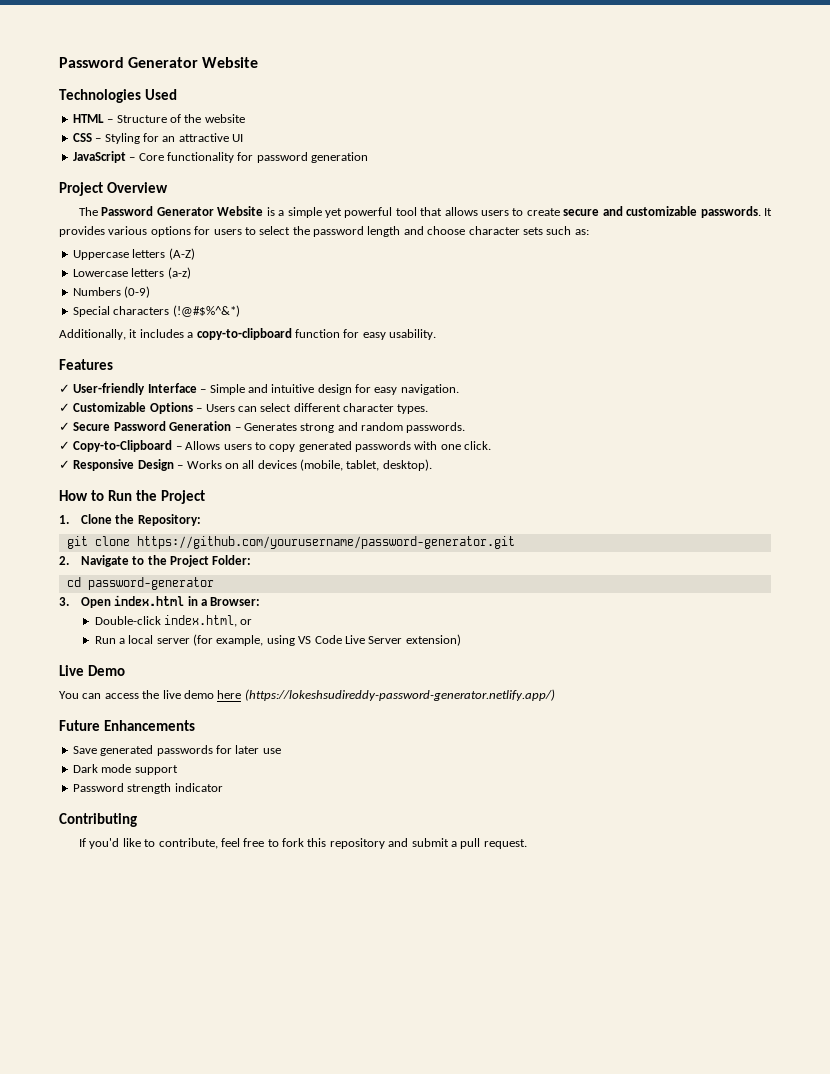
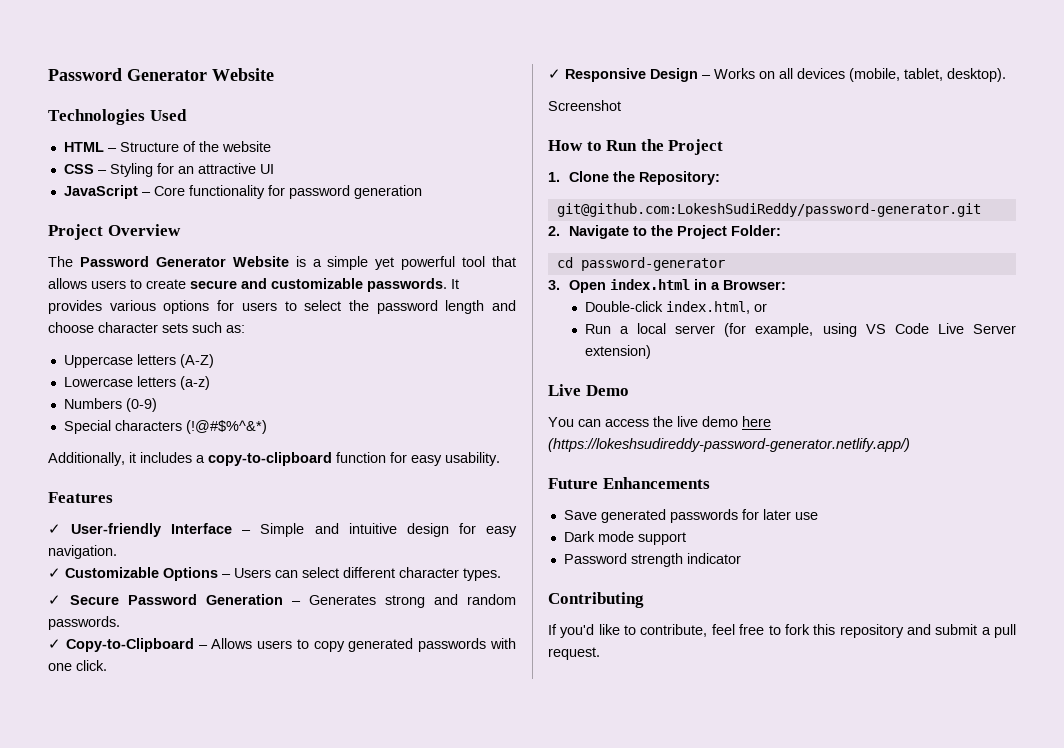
(432, 465) none -> [548,100,621,111] // Screenshot
[66,536,515,549] git clone https://github.com/yourusername/password-generator.git -> [556,203,981,217] git@github.com:LokeshSudiReddy/password-generator.git

